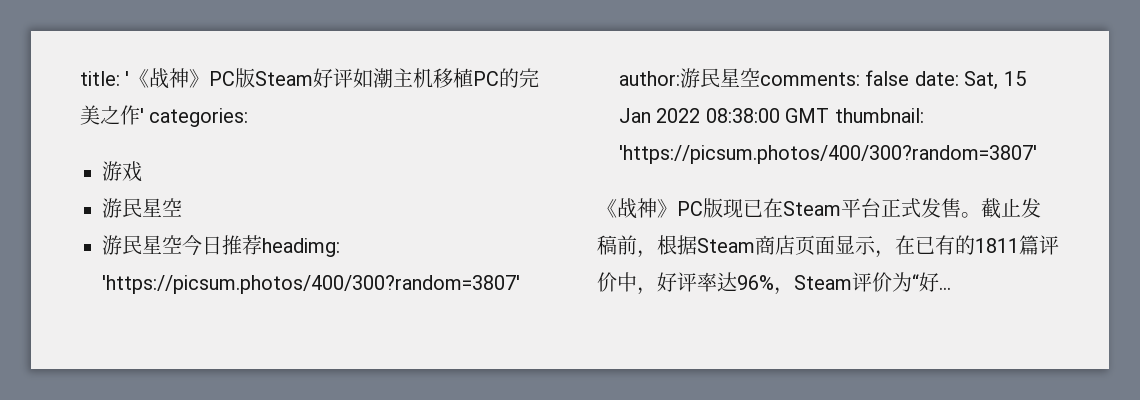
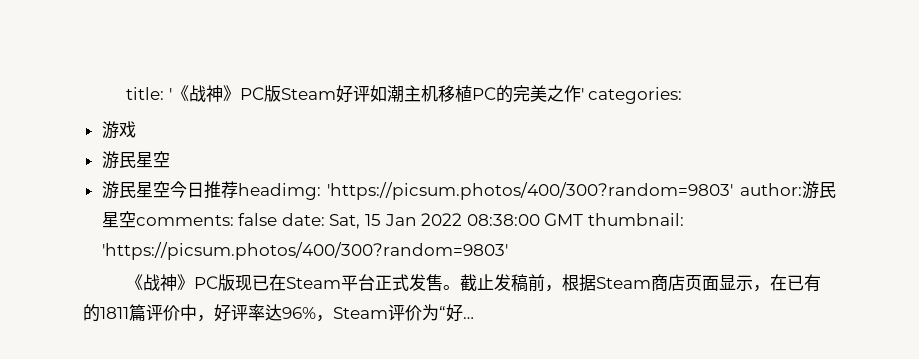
[102,275,520,294] 'https://picsum.photos/400/300?random=3807' -> [327,182,734,200] 'https://picsum.photos/400/300?random=9803'
[619,145,1037,164] 'https://picsum.photos/400/300?random=3807' -> [101,242,508,260] 'https://picsum.photos/400/300?random=9803'

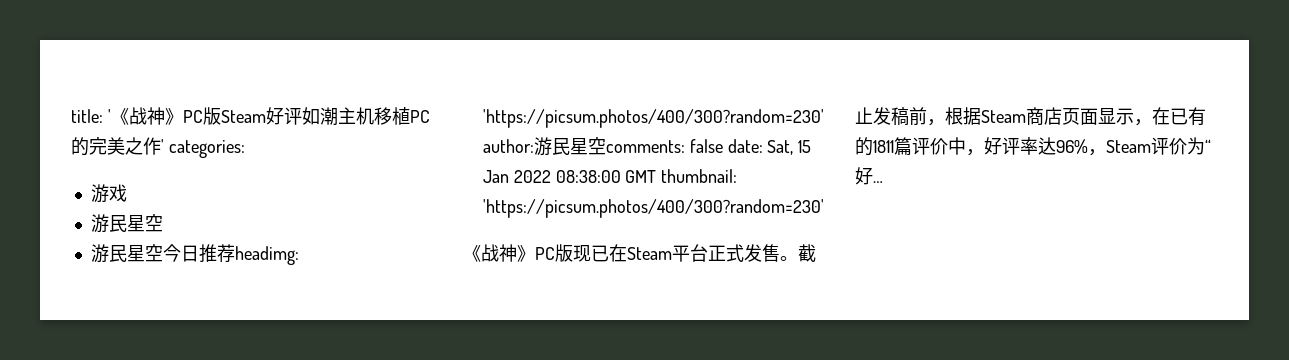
[327,182,734,200] 'https://picsum.photos/400/300?random=9803' -> [482,109,824,128] 'https://picsum.photos/400/300?random=230'
[101,242,508,260] 'https://picsum.photos/400/300?random=9803' -> [482,199,824,218] 'https://picsum.photos/400/300?random=230'

